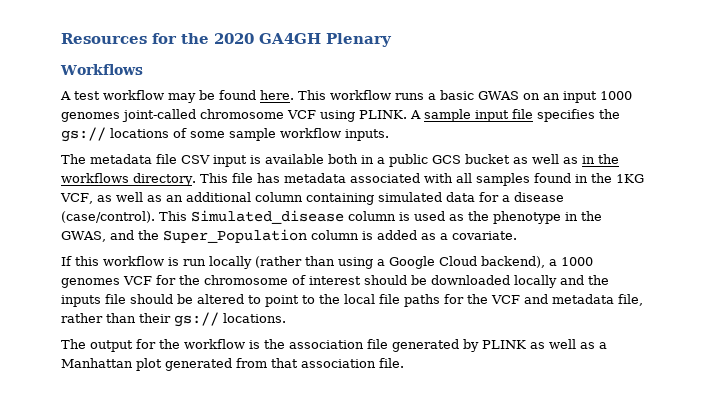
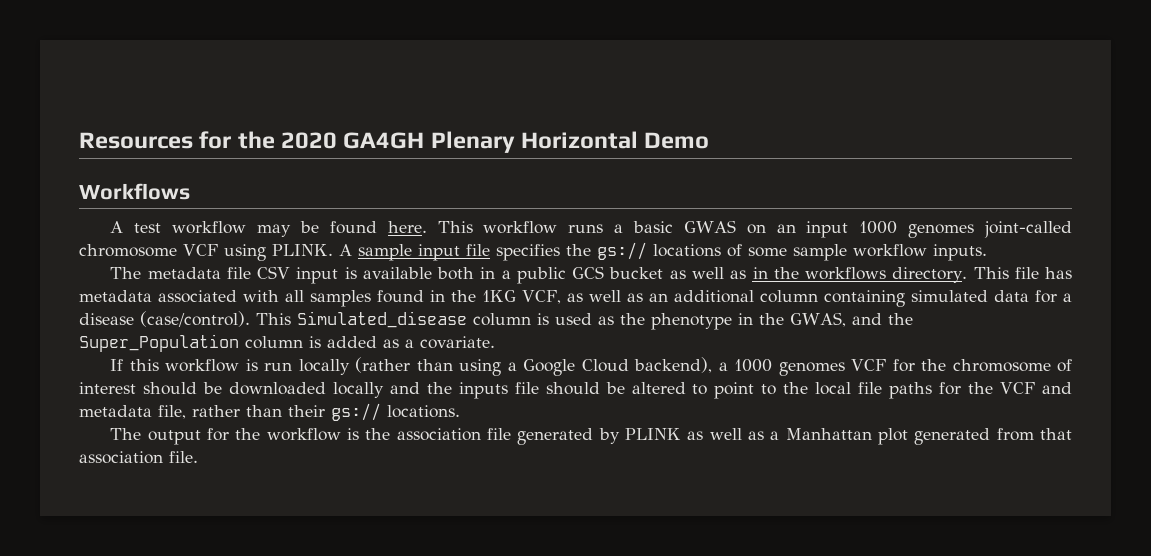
(392, 40) none -> [521,131,710,149] Horizontal Demo

